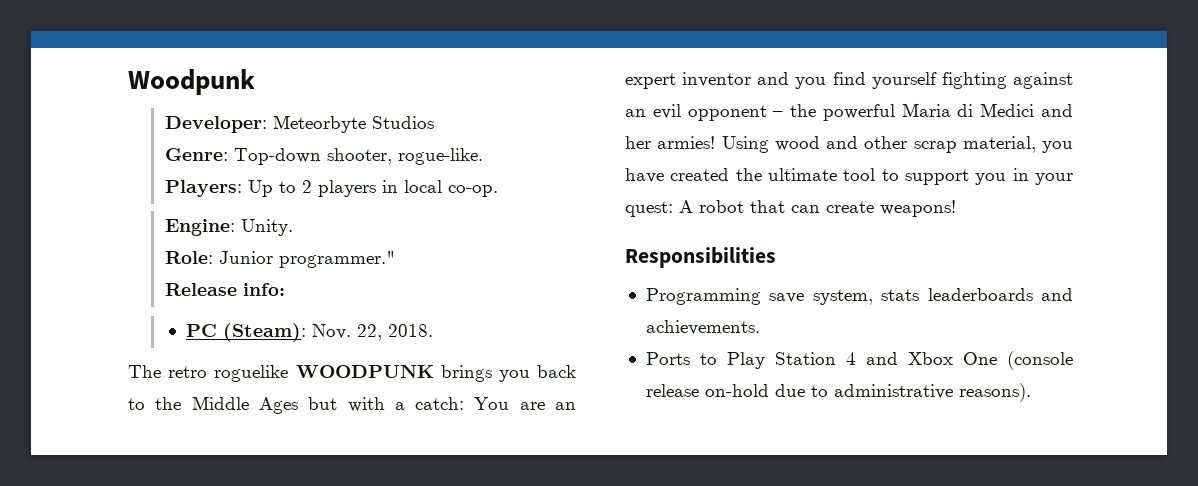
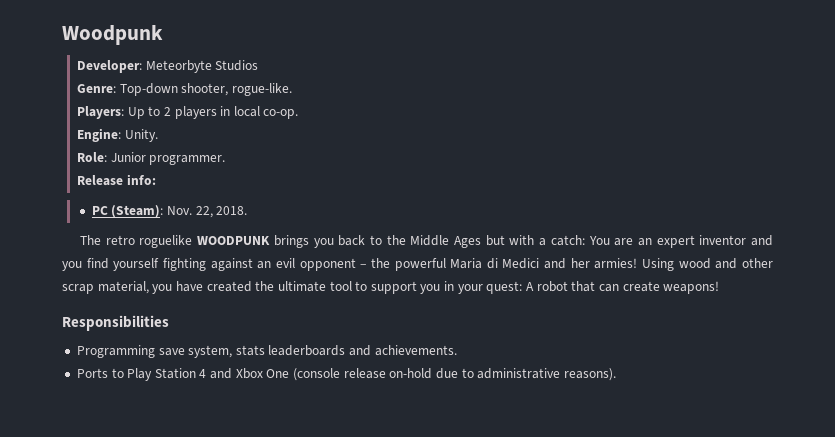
[278,251,396,268] programmer." -> [149,155,226,165] programmer.

